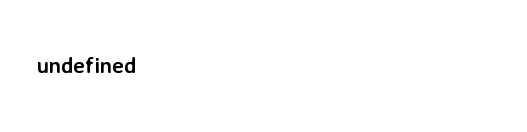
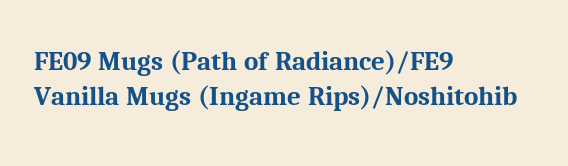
[37,57,136,73] undefined -> [34,50,453,76] [33,85,518,111] FE09 Mugs (Path of Radiance)/FE9 Vanilla Mugs (Ingame Rips)/Noshitohib

